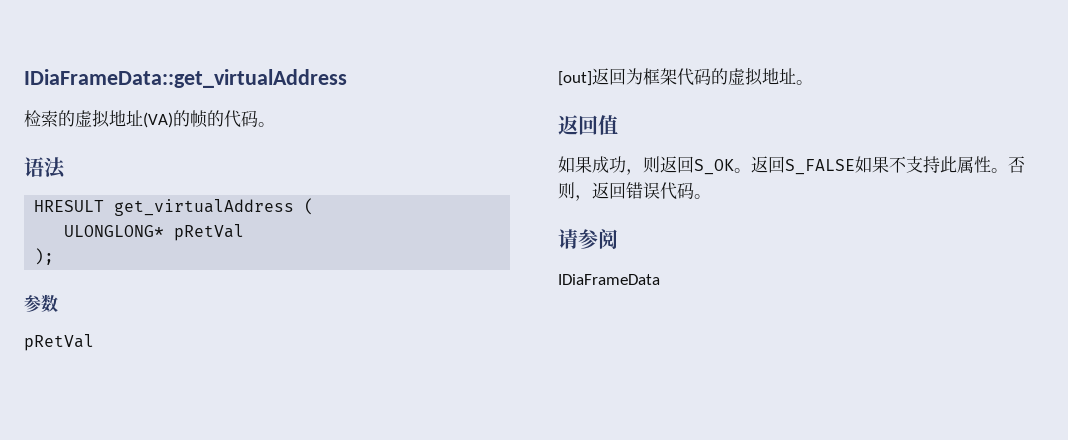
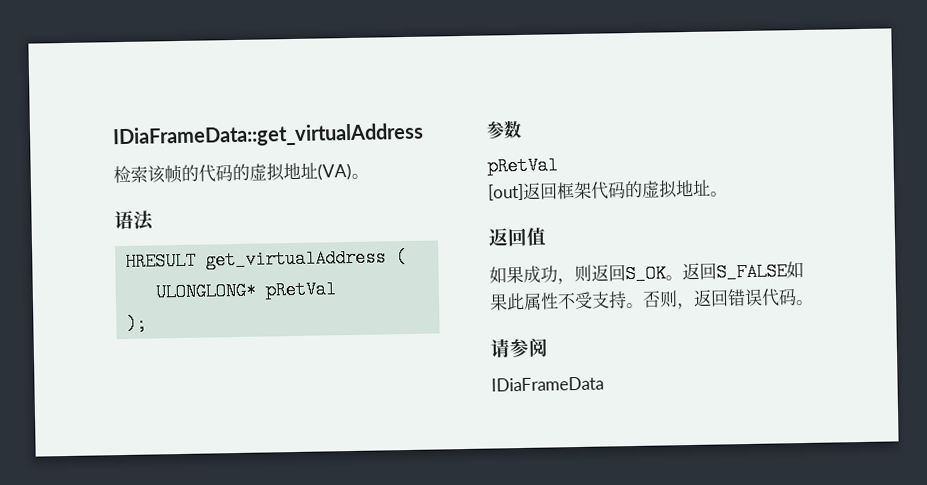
(58, 118) none -> [147,164,233,184] 该帧的代码
[173,110,258,128] 的帧的代码 -> (352, 171) none
[626,68,643,85] 为 -> (558, 191) none
[889,156,991,173] 不支持此属性 -> [506,291,627,311] 此属性不受支持

